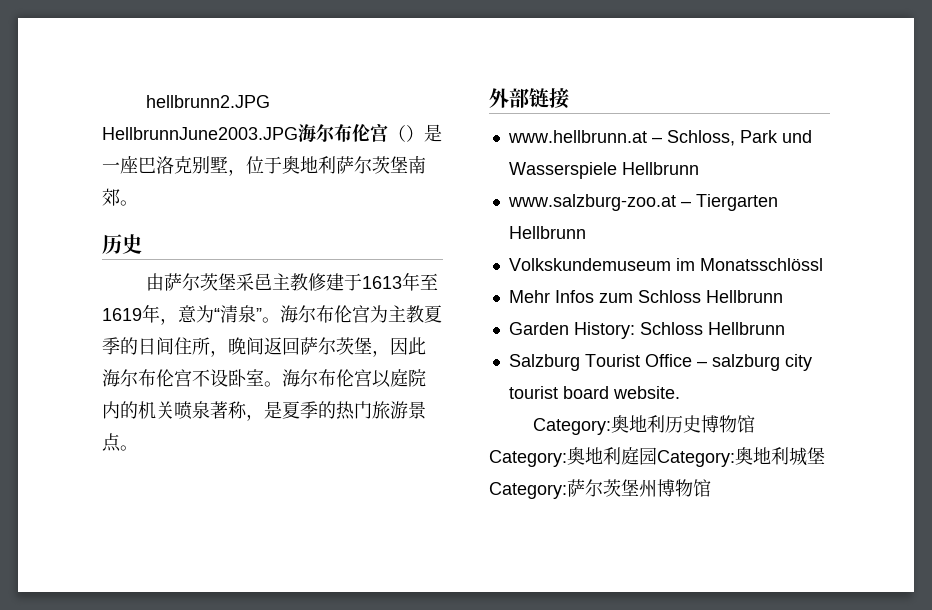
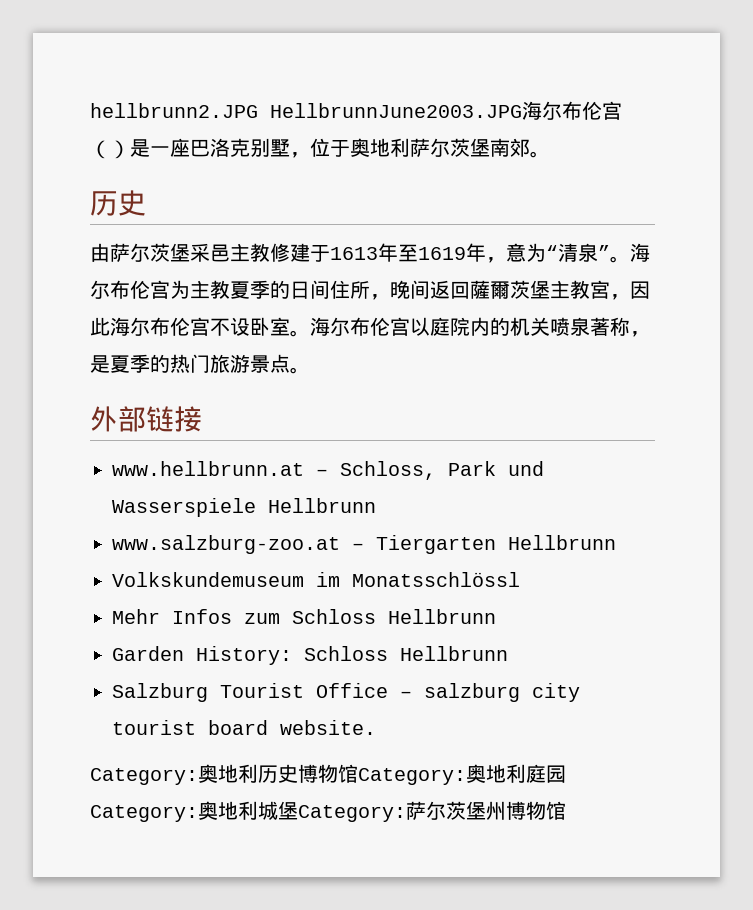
[300,337,372,355] 萨尔茨堡 -> [470,280,610,299] 薩爾茨堡主教宮

